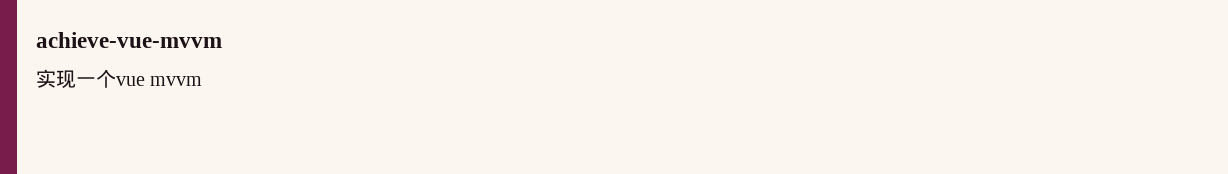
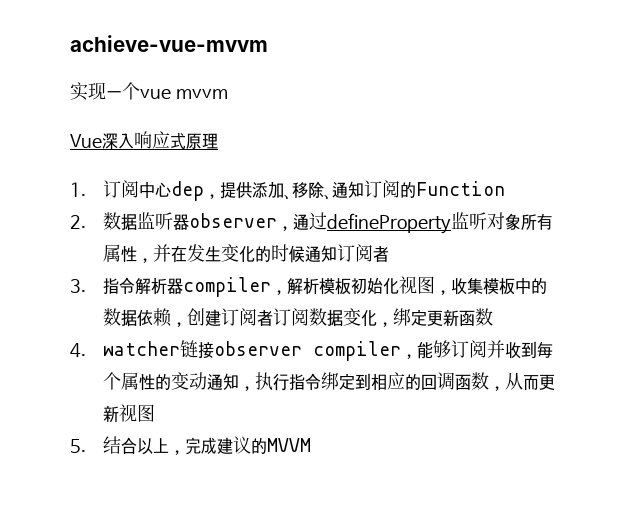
(203, 81) none -> [70,131,218,150] [70,180,506,201] [70,212,554,234] [103,244,390,263] [70,276,548,297] [103,308,494,327] [70,340,554,361] [103,372,556,391] [103,404,156,423] [70,436,312,455] // Vue深入响应式原理 // 1.订阅中心dep，提供添加、移除、通知订阅的Function // 2.数据监听器observer，通过defineProperty监听对象所有属性，并在发生变化的时候通知订阅者 // 3.指令解析器compiler，解析模板初始化视图，收集模板中的数据依赖，创建订阅者订阅数据变化，绑定更新函数 // 4. watcher链接observer compiler，能够订阅并收到每个属性的变动通知，执行指令绑定到相应的回调函数，从而更新视图 // 5.结合以上，完成建议的MVVM

